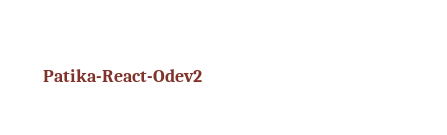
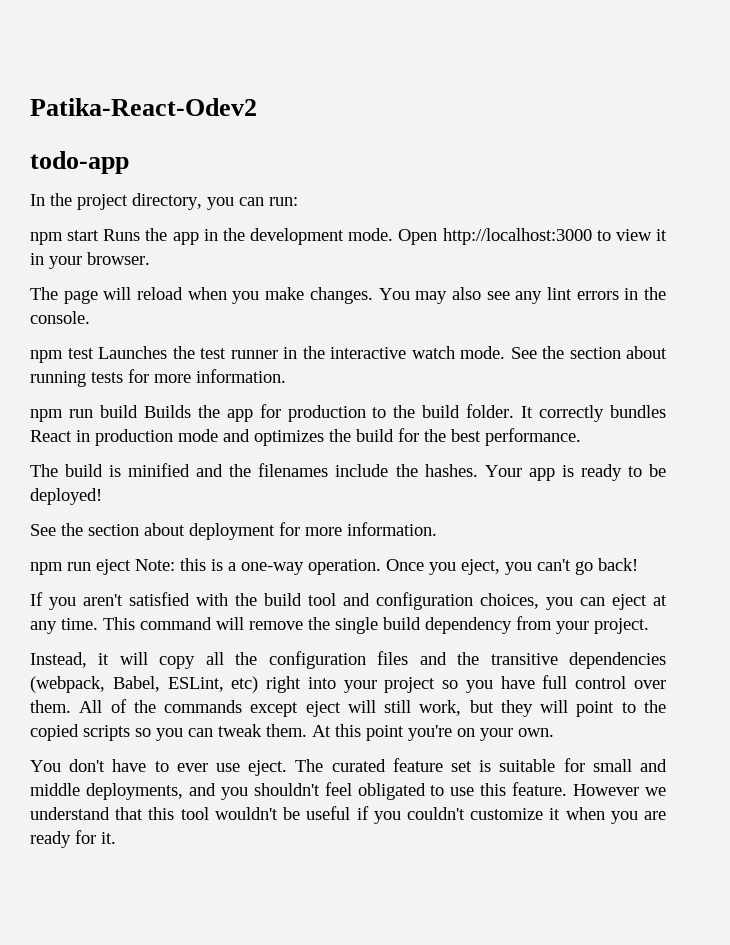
(202, 75) none -> [30,151,129,174] [30,193,298,210] [30,228,667,245] [30,252,150,269] [30,287,666,304] [30,311,90,324] [30,346,667,363] [30,369,286,387] [30,404,667,422] [30,428,581,446] [30,463,667,481] [30,488,102,505] [30,522,437,540] [30,558,638,575] [30,592,667,610] [30,616,649,634] [30,651,666,669] [30,675,666,693] [30,699,666,717] [30,724,554,741] [30,758,667,776] [30,782,666,800] [30,806,666,824] [30,830,116,848] // todo-app // In the project directory, you can run: // npm start Runs the app in the development mode. Open http://localhost:3000 to view it in your browser. // The page will reload when you make changes. You may also see any lint errors in the console. // npm test Launches the test runner in the interactive watch mode. See the section about running tests for more information. // npm run build Builds the app for production to the build folder. It correctly bundles React in production mode and optimizes the build for the best performance. // The build is minified and the filenames include the hashes. Your app is ready to be deployed! // See the section about deployment for more information. // npm run eject Note: this is a one-way operation. Once you eject, you can't go back! // If you aren't satisfied with the build tool and configuration choices, you can eject at any time. This command will remove the single build dependency from your project. // Instead, it will copy all the configuration files and the transitive dependencies (webpack, Babel, ESLint, etc) right into your project so you have full control over them. All of the commands except eject will still work, but they will point to the copied scripts so you can tweak them. At this point you're on your own. // You don't have to ever use eject. The curated feature set is suitable for small and middle deployments, and you shouldn't feel obligated to use this feature. However we understand that this tool wouldn't be useful if you couldn't customize it when you are ready for it.

